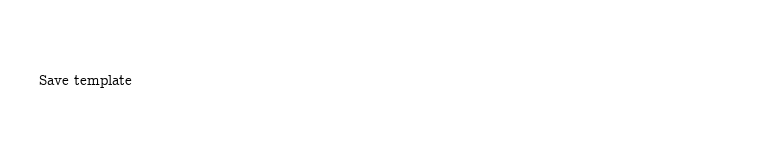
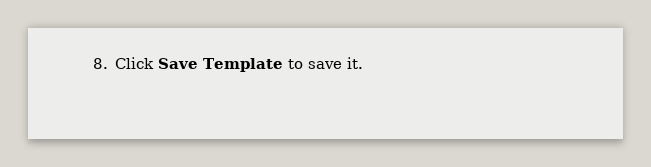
[39,75,132,88] Save template -> [93,57,364,72] 8. Click Save Template to save it.

